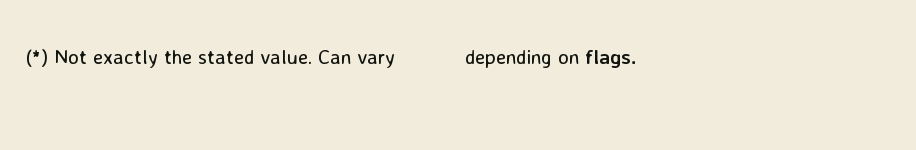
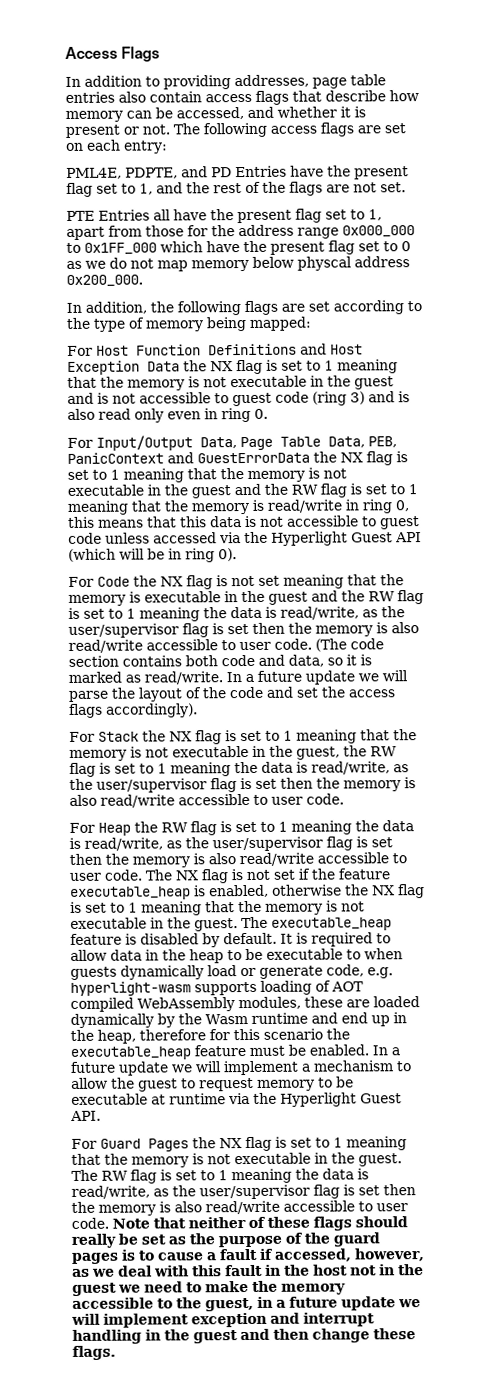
[26,49,579,68] (*) Not exactly the stated value. Can vary depending on -> [65,46,161,62] [65,74,386,90] [65,90,419,105] [65,106,366,122] [65,122,406,138] [65,139,168,154] [66,165,409,180] [66,181,406,197] [66,208,382,224] [66,224,415,240] [66,240,411,255] [66,256,410,272] [66,274,143,287] [66,300,422,316] [66,316,312,332] [67,343,363,356] [67,359,398,375] [67,375,394,391] [67,391,410,407] [67,407,268,423] [67,435,397,451] [67,451,408,466] [67,467,347,483] [67,483,418,499] [67,499,409,515] [68,515,420,530] [68,531,422,546] [68,548,237,563] [68,574,404,590] [68,590,424,606] [68,606,405,622] [68,622,419,638] [68,638,384,653] [68,654,372,667] [68,670,408,685] [68,686,396,702] [69,703,198,718] [69,729,417,745] [69,745,397,761] [69,761,409,777] [69,777,416,793] [69,793,344,808] [69,820,414,836] [69,836,393,852] [69,852,407,868] [69,868,390,884] [70,884,425,900] [70,900,365,916] [70,916,392,932] [70,932,391,948] [70,948,403,964] [70,964,393,980] [70,980,364,996] [70,996,420,1012] [70,1012,407,1028] [70,1028,350,1044] [70,1044,400,1060] [70,1060,412,1076] [71,1076,354,1092] [71,1092,402,1107] [70,1110,101,1121] [71,1136,407,1152] [71,1152,402,1168] [71,1168,369,1184] [71,1184,416,1200] [71,1200,408,1216] [71,1216,408,1231] [71,1232,380,1248] [72,1248,425,1264] [72,1264,424,1277] [72,1280,346,1296] [72,1296,421,1312] [71,1312,375,1328] [72,1328,416,1344] Access Flags // In addition to providing addresses, page table entries also contain access flags that describe how memory can be accessed, and whether it is present or not. The following access flags are set on each entry: // PML4E, PDPTE, and PD Entries have the present flag set to 1, and the rest of the flags are not set. // PTE Entries all have the present flag set to 1, apart from those for the address range 0x000_000 to 0x1FF_000 which have the present flag set to 0 as we do not map memory below physcal address 0x200_000. // In addition, the following flags are set according to the type of memory being mapped: // For Host Function Definitions and Host Exception Data the NX flag is set to 1 meaning that the memory is not executable in the guest and is not accessible to guest code (ring 3) and is also read only even in ring 0. // For Input/Output Data, Page Table Data, PEB, PanicContext and GuestErrorData the NX flag is set to 1 meaning that the memory is not executable in the guest and the RW flag is set to 1 meaning that the memory is read/write in ring 0, this means that this data is not accessible to guest code unless accessed via the Hyperlight Guest API (which will be in ring 0). // For Code the NX flag is not set meaning that the memory is executable in the guest and the RW flag is set to 1 meaning the data is read/write, as the user/supervisor flag is set then the memory is also read/write accessible to user code. (The code section contains both code and data, so it is marked as read/write. In a future update we will parse the layout of the code and set the access flags accordingly). // For Stack the NX flag is set to 1 meaning that the memory is not executable in the guest, the RW flag is set to 1 meaning the data is read/write, as the user/supervisor flag is set then the memory is also read/write accessible to user code. // For Heap the RW flag is set to 1 meaning the data is read/write, as the user/supervisor flag is set then the memory is also read/write accessible to user code. The NX flag is not set if the feature executable_heap is enabled, otherwise the NX flag is set to 1 meaning that the memory is not executable in the guest. The executable_heap feature is disabled by default. It is required to allow data in the heap to be executable to when guests dynamically load or generate code, e.g. hyperlight-wasm supports loading of AOT compiled WebAssembly modules, these are loaded dynamically by the Wasm runtime and end up in the heap, therefore for this scenario the executable_heap feature must be enabled. In a future update we will implement a mechanism to allow the guest to request memory to be executable at runtime via the Hyperlight Guest API. // For Guard Pages the NX flag is set to 1 meaning that the memory is not executable in the guest. The RW flag is set to 1 meaning the data is read/write, as the user/supervisor flag is set then the memory is also read/write accessible to user code. Note that neither of these flags should really be set as the purpose of the guard pages is to cause a fault if accessed, however, as we deal with this fault in the host not in the guest we need to make the memory accessible to the guest, in a future update we will implement exception and interrupt handling in the guest and then change these

